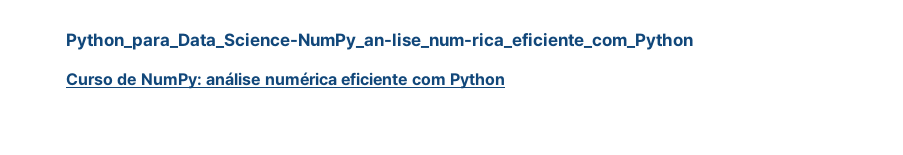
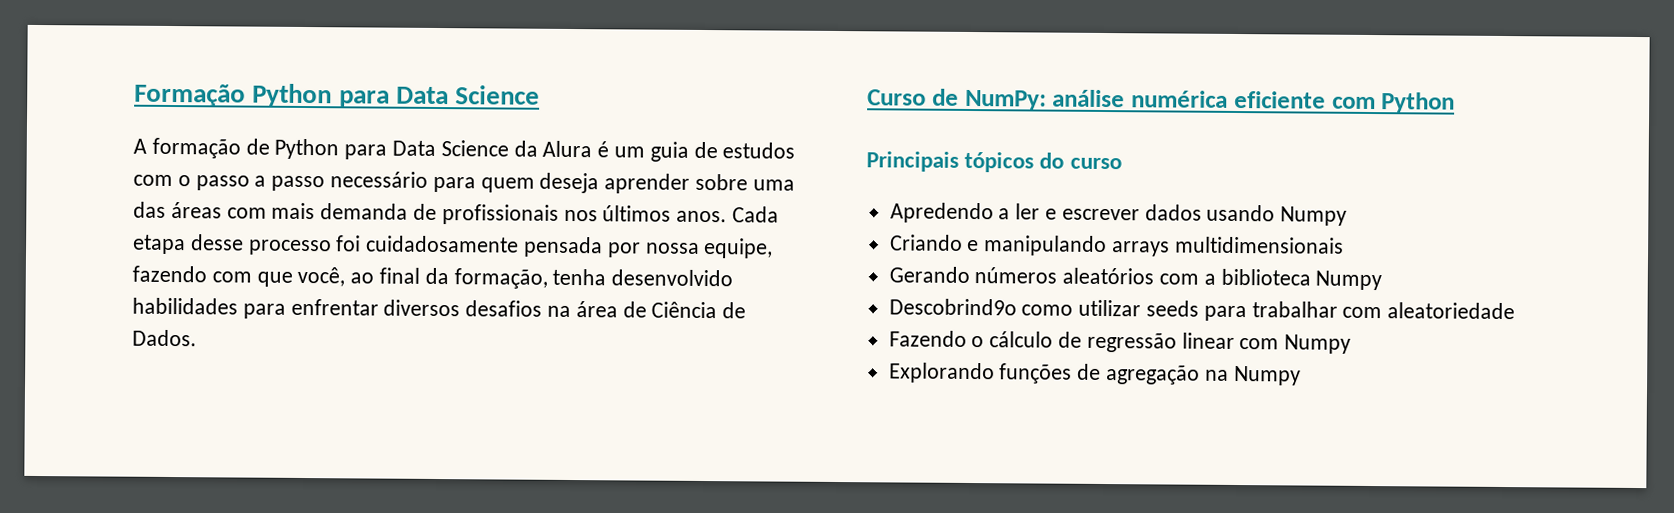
[66,32,693,50] Python_para_Data_Science-NumPy_an-lise_num-rica_eficiente_com_Python -> [134,83,541,108] [133,137,796,162] [133,171,795,194] [133,201,780,225] [133,234,774,259] [132,265,734,289] [132,297,747,319] [132,329,197,347] Formação Python para Data Science // A formação de Python para Data Science da Alura é um guia de estudos com o passo a passo necessário para quem deseja aprender sobre uma das áreas com mais demanda de profissionais nos últimos anos. Cada etapa desse processo foi cuidadosamente pensada por nossa equipe, fazendo com que você, ao final da formação, tenha desenvolvido habilidades para enfrentar diversos desafios na área de Ciência de Dados.
(506, 81) none -> [866,151,1122,173] [889,202,1348,226] [889,234,1344,257] [888,266,1383,291] [888,298,1516,322] [888,330,1352,354] [888,362,1301,386] // Principais tópicos do curso // Apredendo a ler e escrever dados usando Numpy // Criando e manipulando arrays multidimensionais // Gerando números aleatórios com a biblioteca Numpy // Descobrind9o como utilizar seeds para trabalhar com aleatoriedade // Fazendo o cálculo de regressão linear com Numpy // Explorando funções de agregação na Numpy

